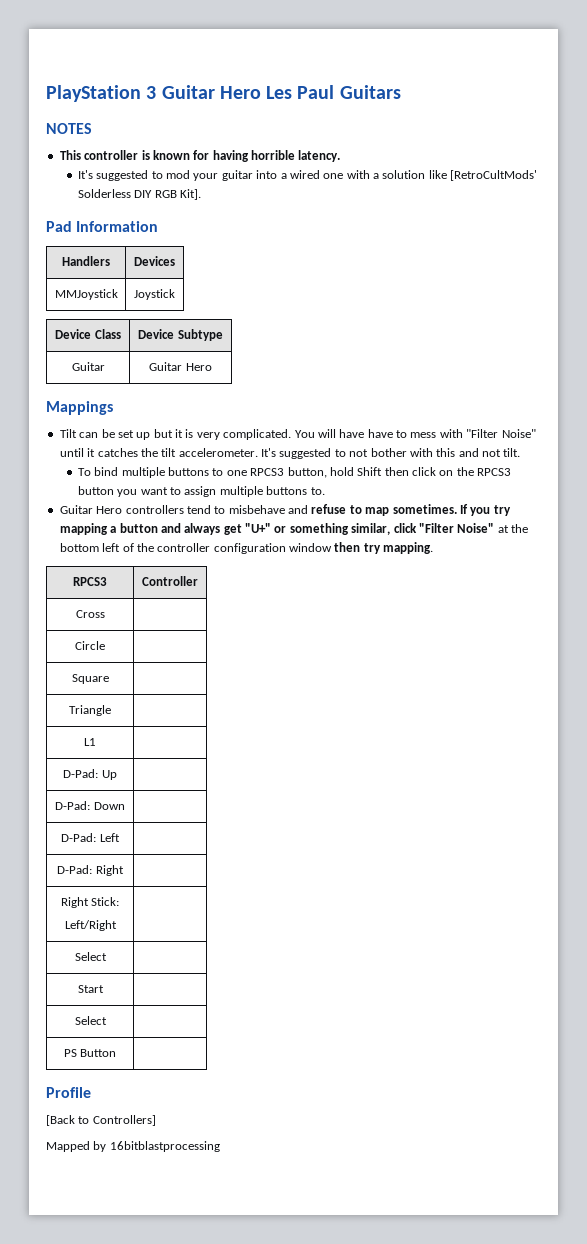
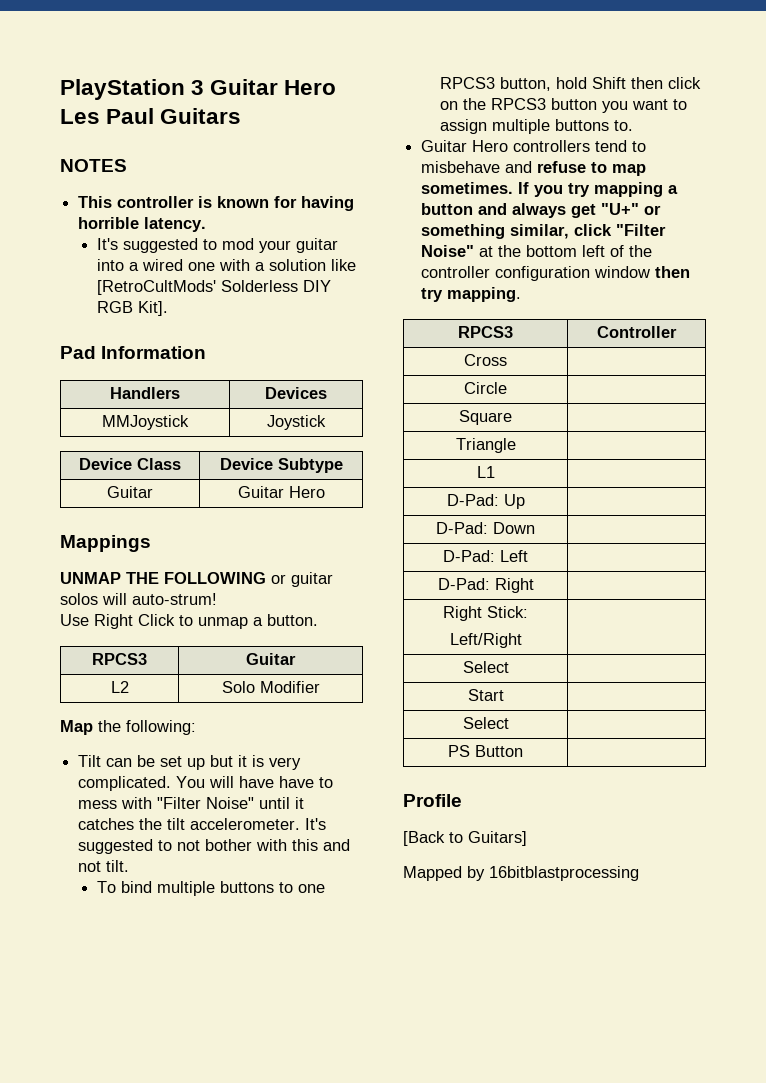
(113, 408) none -> [60,572,333,587] [60,593,217,605] [60,614,318,629] [92,653,147,665] [245,653,296,665] [110,681,129,693] [221,681,320,693] [60,720,196,735] // UNMAP THE FOLLOWING or guitar solos will auto-strum! // Use Right Click to unmap a button. // RPCS3 | Guitar // L2 | Solo Modifier // Map the following:
[92,1115,156,1126] Controllers] -> [468,831,527,846] Guitars]

